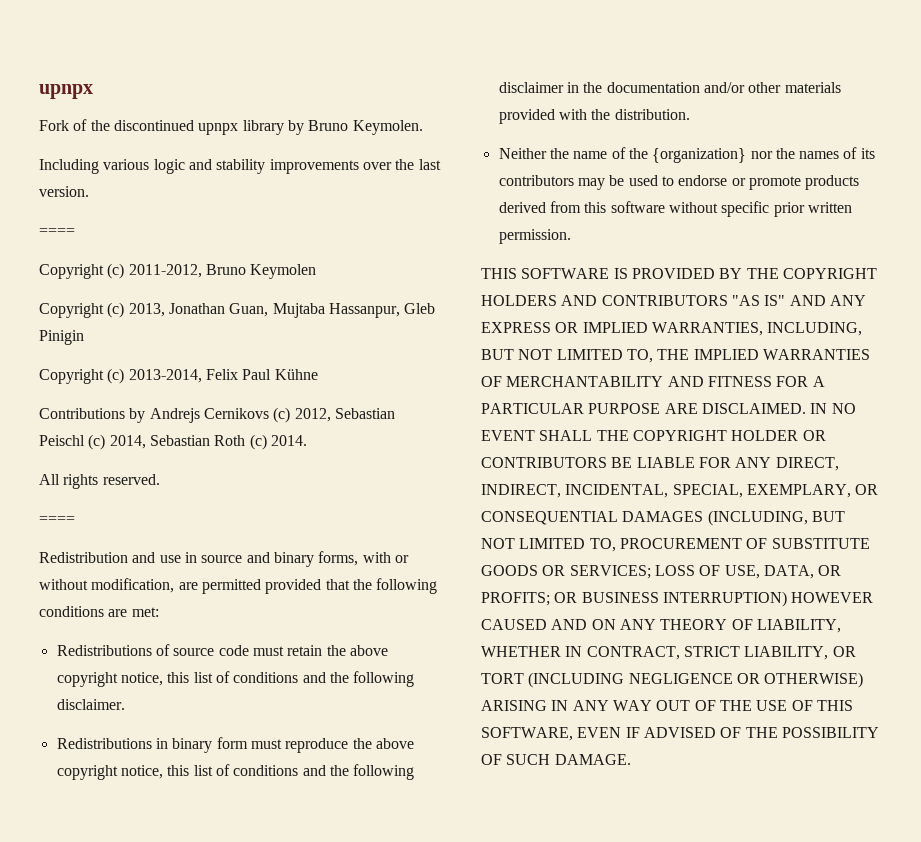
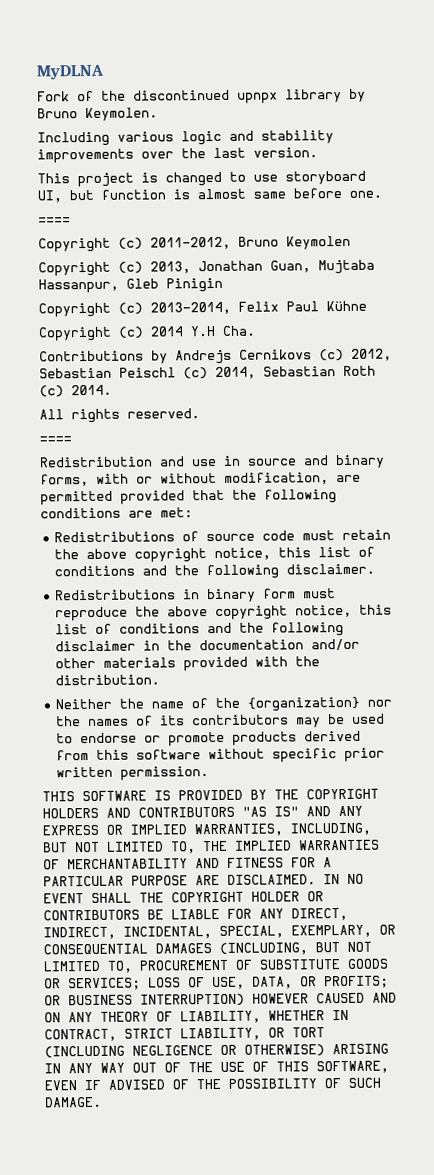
[39,84,93,99] upnpx -> [36,64,105,80] MyDLNA
(89, 191) none -> [37,170,366,188] [37,188,382,203] // This project is changed to use storyboard UI, but function is almost same before one.
(318, 374) none -> [38,325,256,342] // Copyright (c) 2014 Y.H Cha.

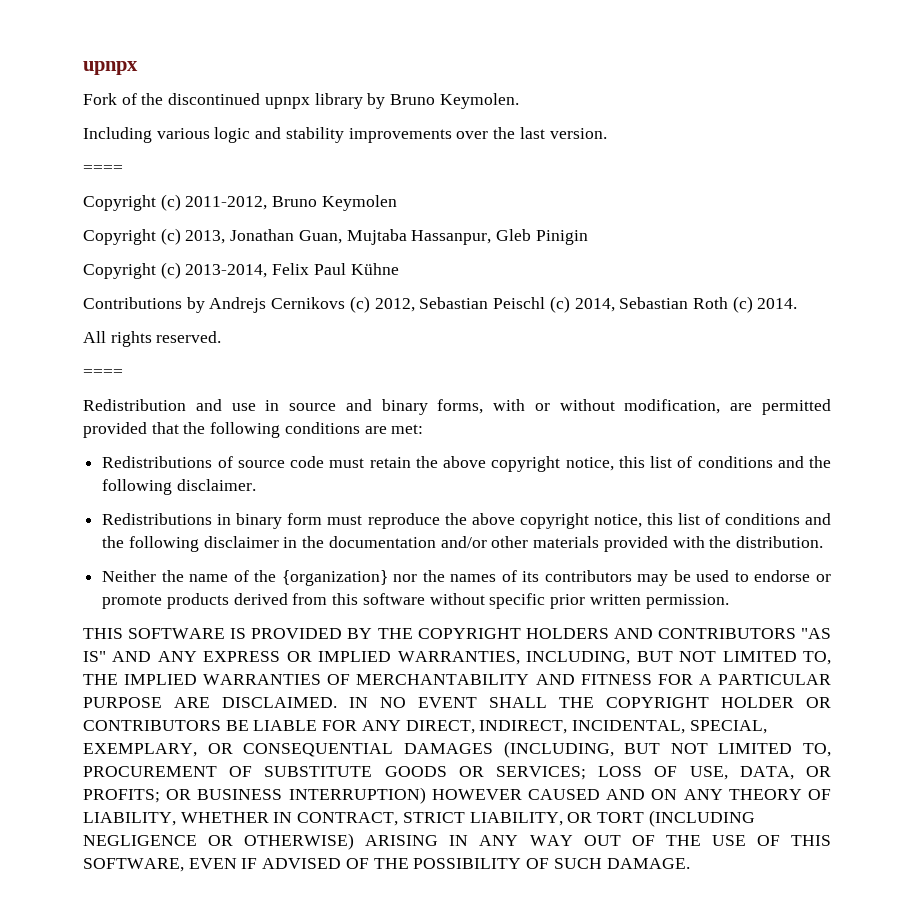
[36,64,105,80] MyDLNA -> [83,61,138,75] upnpx
[37,170,366,188] [37,188,382,203] // This project is changed to use storyboard UI, but function is almost same before one. -> (607, 133) none
[38,325,256,342] // Copyright (c) 2014 Y.H Cha. -> (399, 269) none

